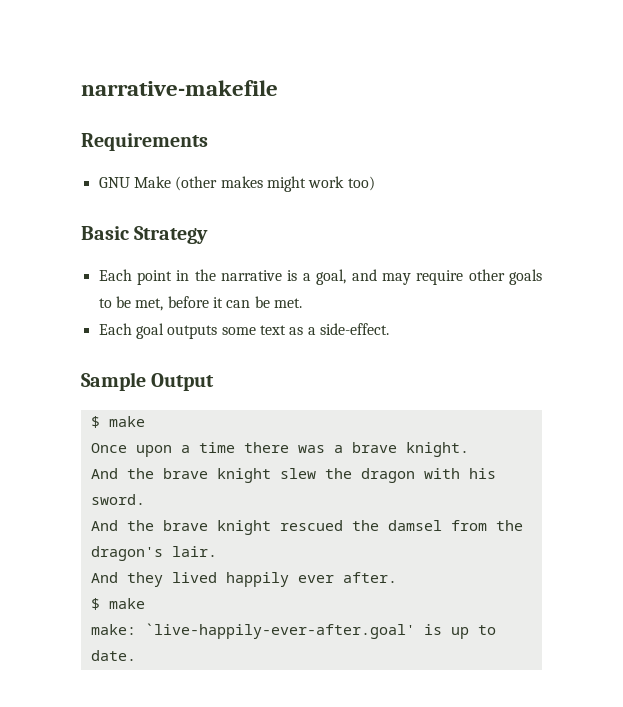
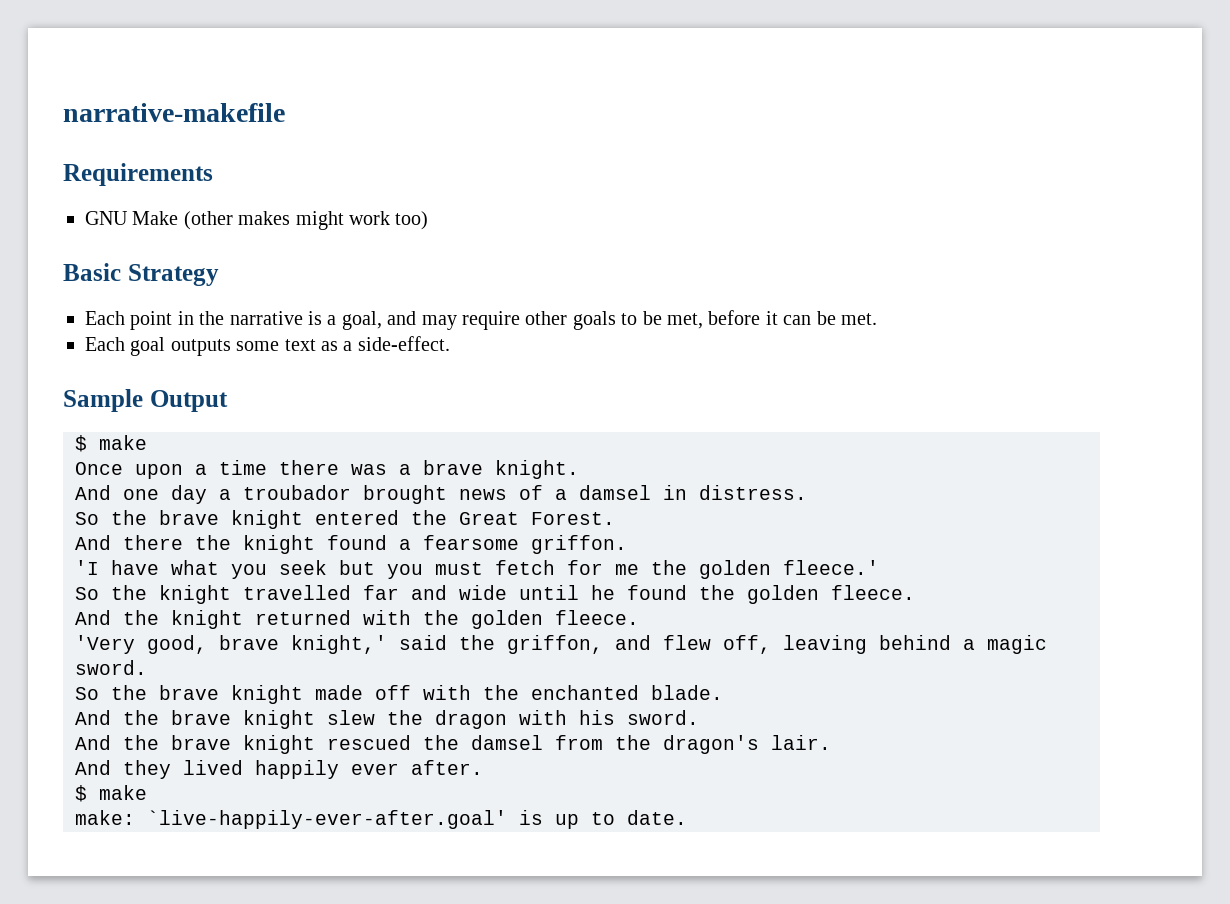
(469, 449) none -> [75,485,807,504] [75,510,615,529] [75,535,627,554] [75,560,879,579] [75,585,915,604] [75,610,639,629] [75,635,1047,654] [75,660,147,675] [75,685,723,704] // And one day a troubador brought news of a damsel in distress. // So the brave knight entered the Great Forest. // And there the knight found a fearsome griffon. // 'I have what you seek but you must fetch for me the golden fleece.' // So the knight travelled far and wide until he found the golden fleece. // And the knight returned with the golden fleece. // 'Very good, brave knight,' said the griffon, and flew off, leaving behind a magic sword. // So the brave knight made off with the enchanted blade.

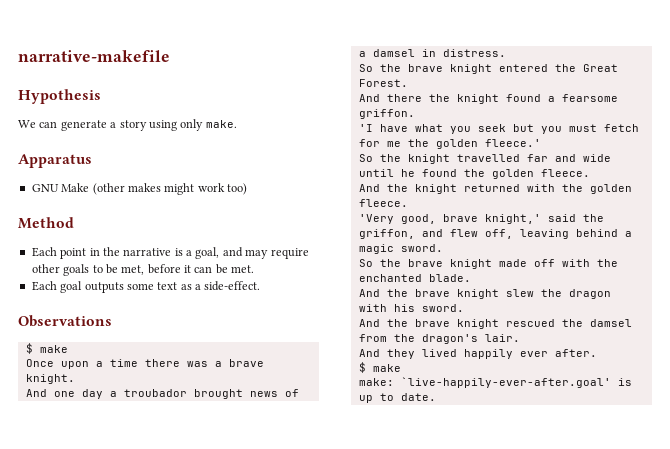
[63,163,213,186] Requirements -> [18,89,101,104] [18,119,237,131] [18,154,92,168] Hypothesis // We can generate a story using only make. // Apparatus
[63,263,219,286] Basic Strategy -> [18,217,74,229] Method
[63,389,228,412] Sample Output -> [18,315,112,327] Observations

